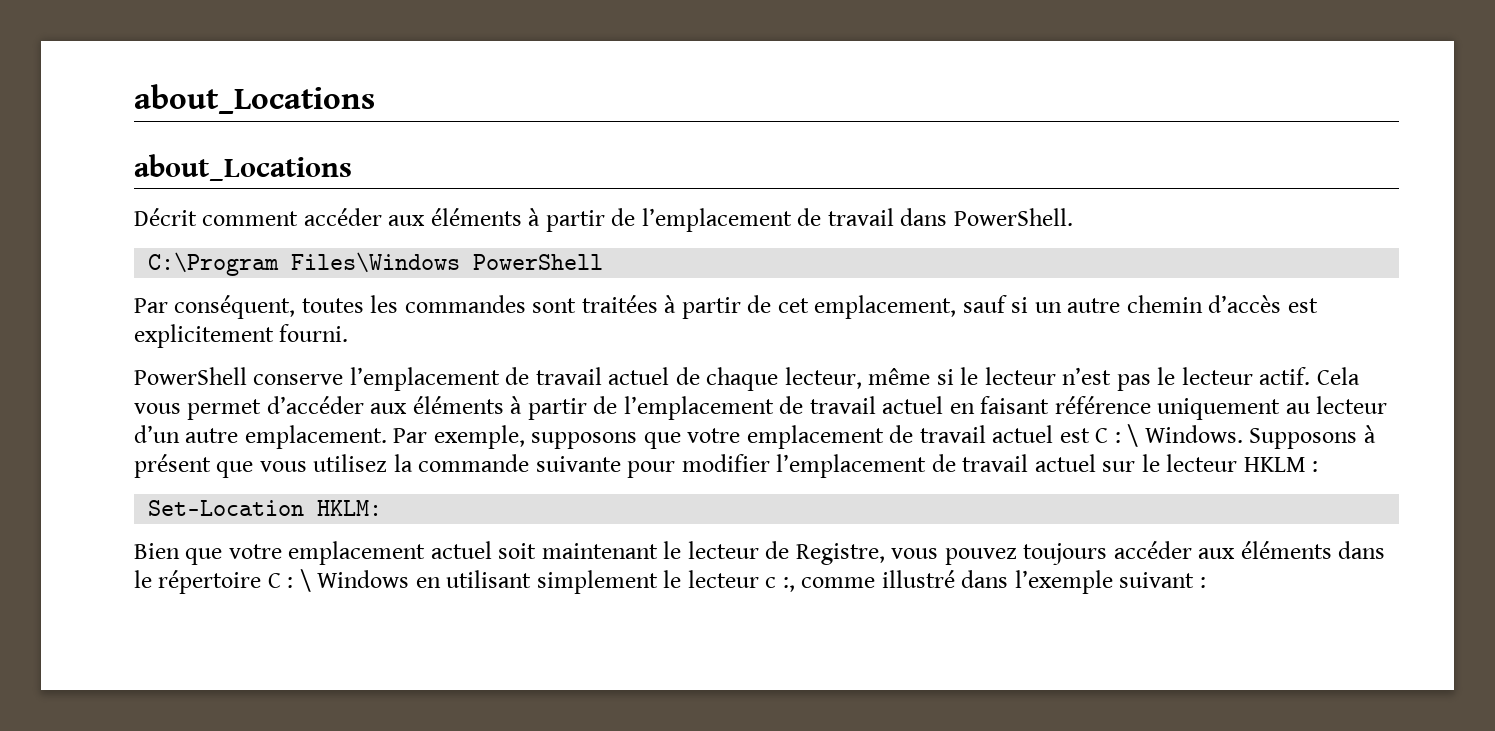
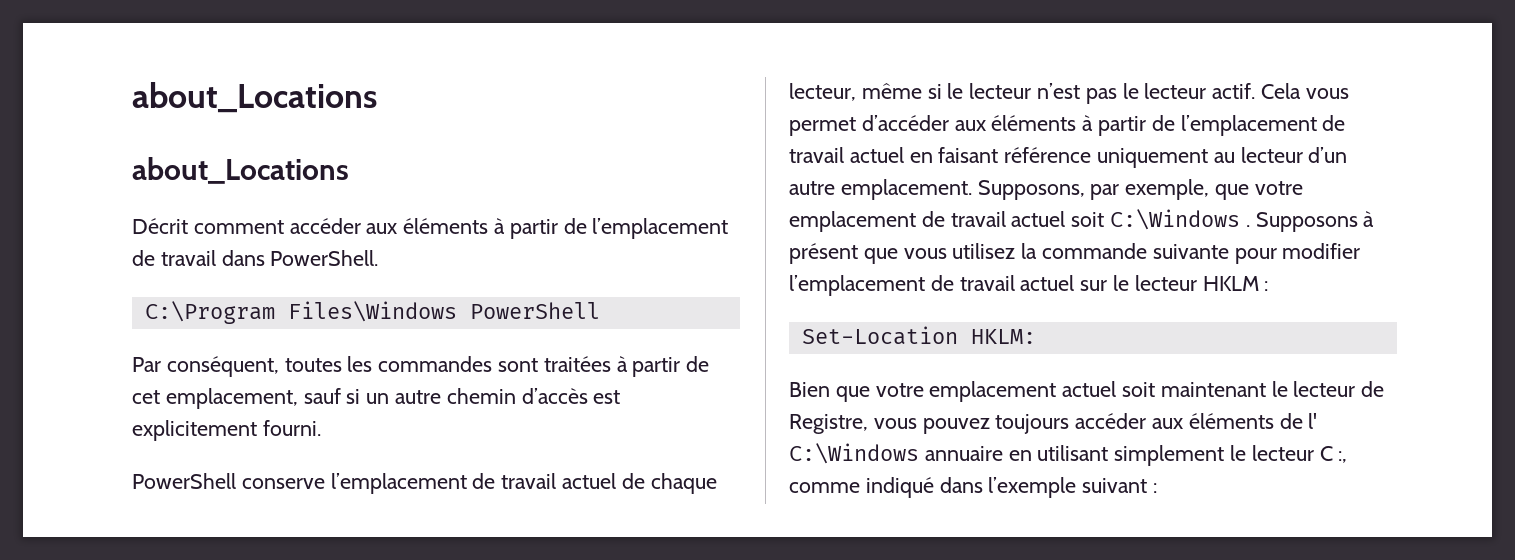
[393,425,638,449] Par exemple, supposons -> [977,179,1210,200] Supposons, par exemple,
[1059,424,1243,447] est C : \ Windows. -> [1071,209,1250,230] soit C:\Windows .
[1338,541,1386,559] [134,569,410,594] dans le répertoire C : \ Windows -> [1279,413,1318,429] [789,443,1003,464] de l' C:\Windows annuaire
[765,577,777,588] c -> [1319,446,1333,461] C
[881,570,955,588] illustré -> [865,477,934,498] indiqué

